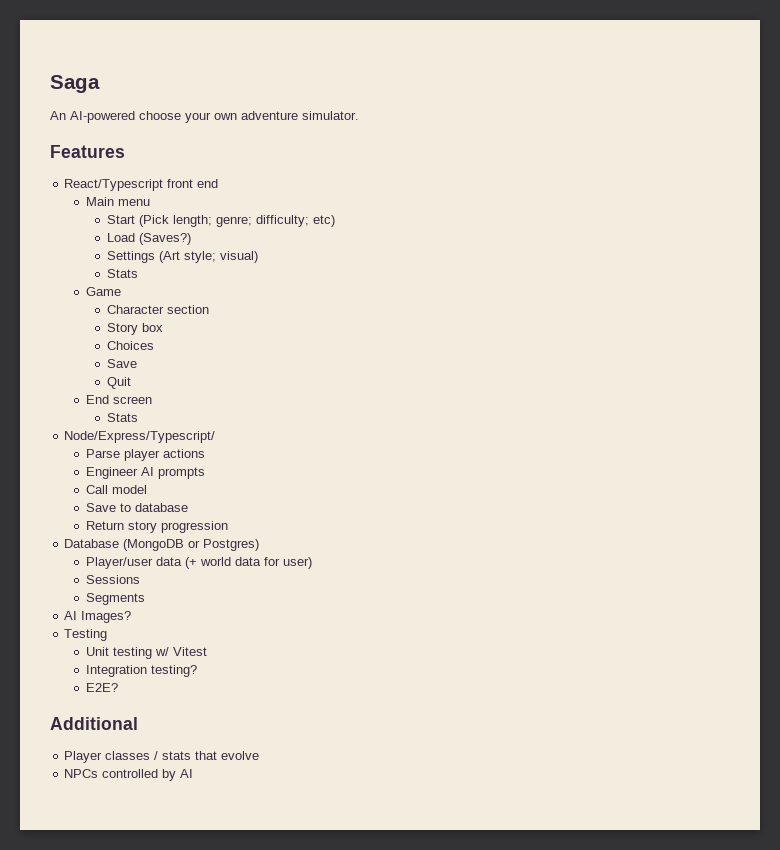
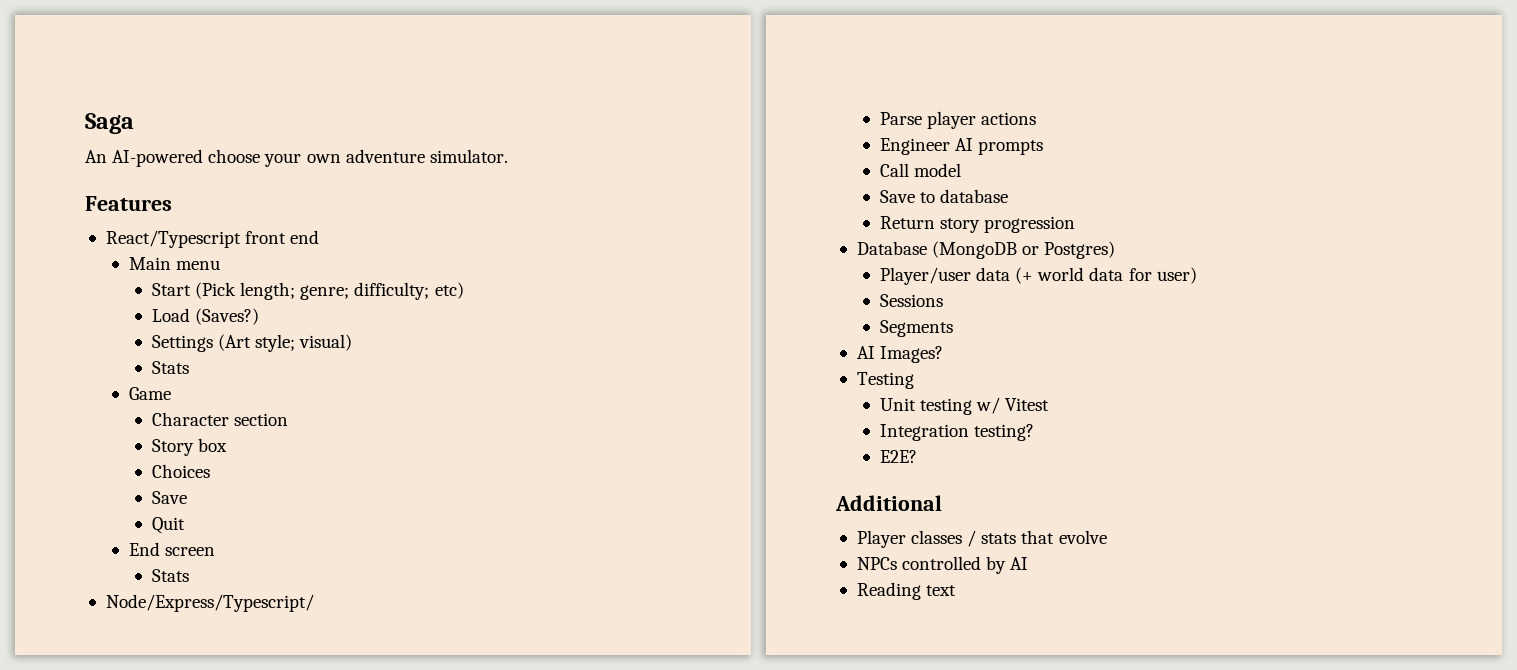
(194, 773) none -> [856,582,957,600] // Reading text

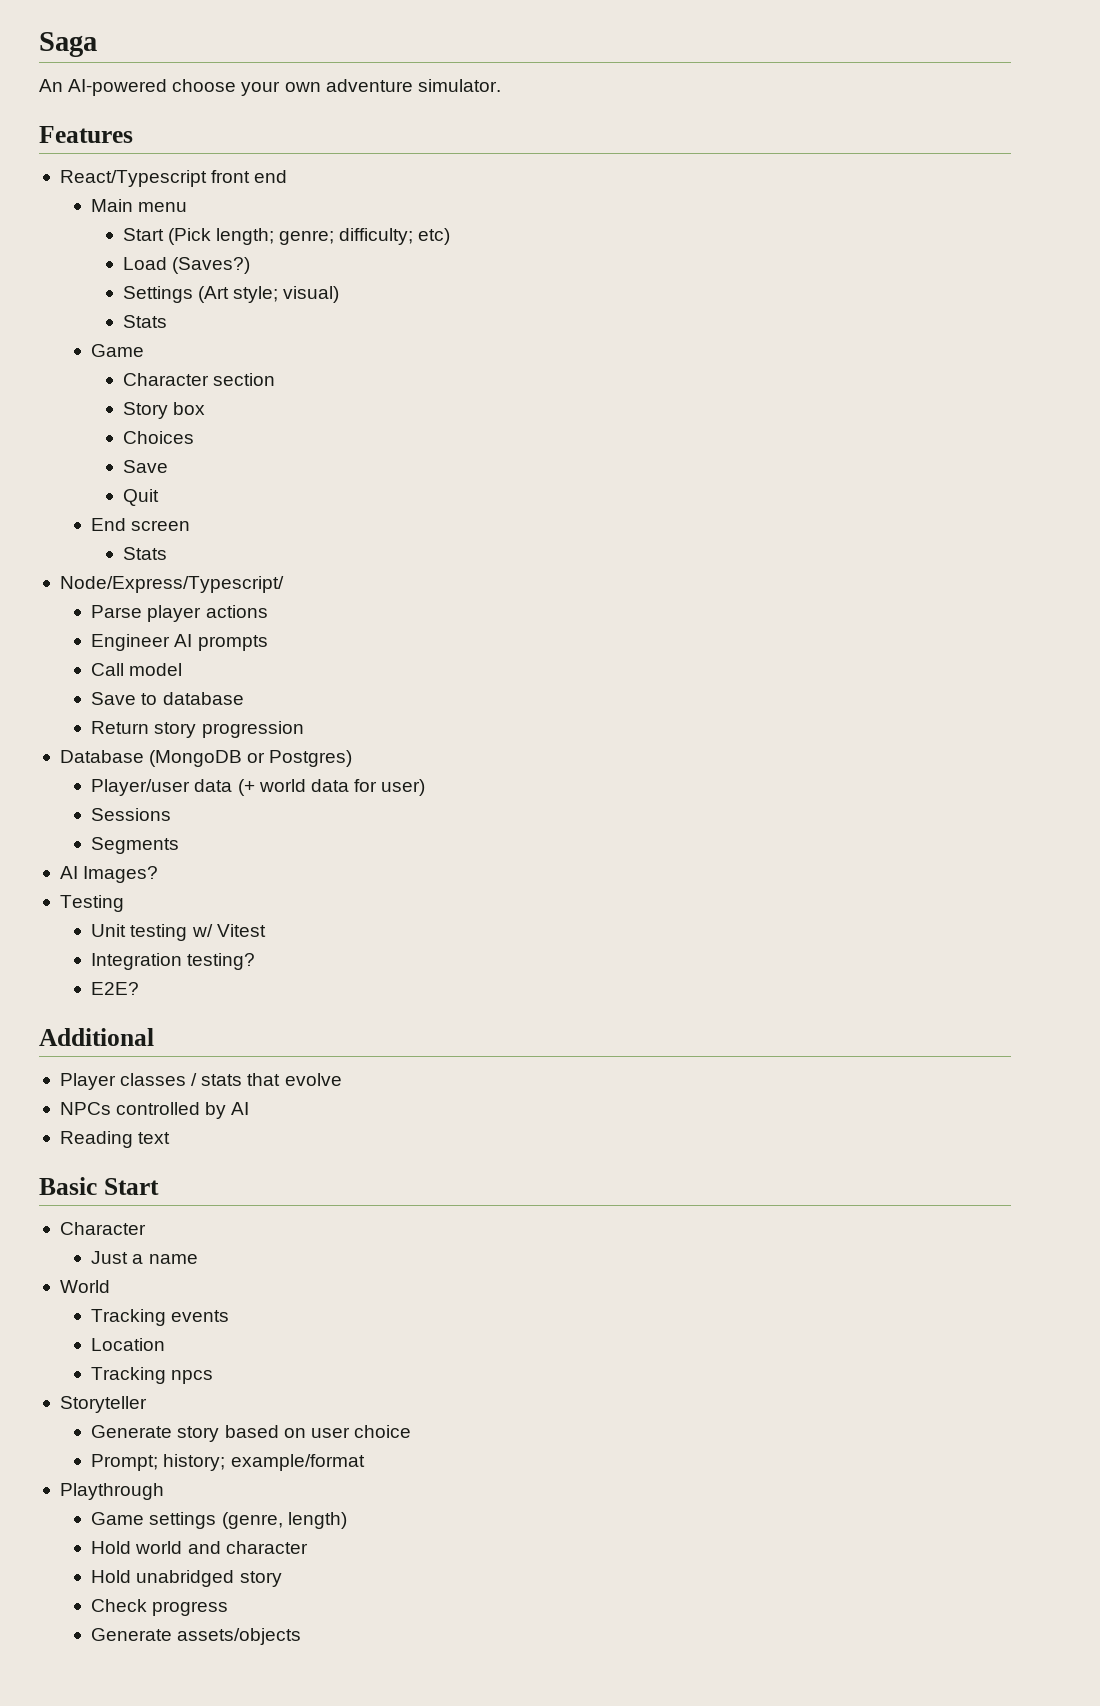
(957, 590) none -> [39,1177,159,1195] [59,1222,146,1235] [91,1251,198,1264] [59,1280,110,1293] [91,1309,230,1326] [91,1338,166,1351] [91,1367,214,1384] [59,1396,147,1413] [91,1425,411,1442] [91,1454,365,1471] [59,1483,164,1500] [91,1512,347,1529] [91,1541,308,1554] [91,1570,282,1587] [91,1599,229,1616] [91,1628,302,1645] // Basic Start // Character // Just a name // World // Tracking events // Location // Tracking npcs // Storyteller // Generate story based on user choice // Prompt; history; example/format // Playthrough // Game settings (genre, length) // Hold world and character // Hold unabridged story // Check progress // Generate assets/objects

